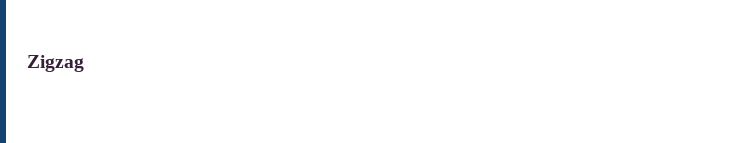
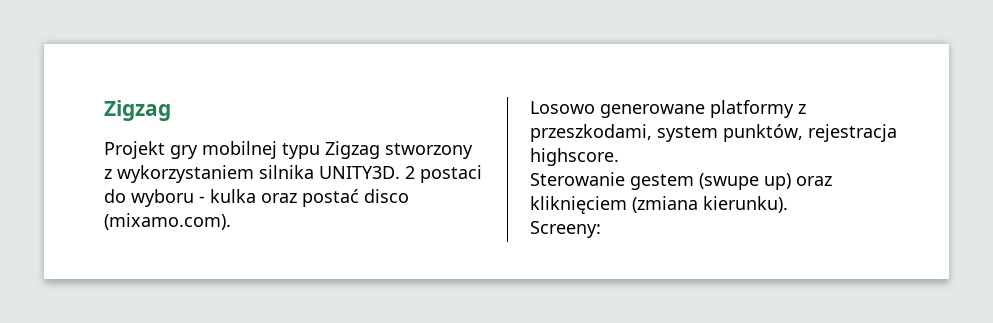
[27,55,84,72] Zigzag -> [104,100,171,121] [104,141,473,159] [104,165,482,183] [104,189,409,207] [104,213,231,230] [530,100,806,118] [530,124,897,142] [530,148,619,166] [530,172,832,190] [530,196,788,214] [530,221,601,238] Zigzag // Projekt gry mobilnej typu Zigzag stworzony z wykorzystaniem silnika UNITY3D. 2 postaci do wyboru - kulka oraz postać disco (mixamo.com). // Losowo generowane platformy z przeszkodami, system punktów, rejestracja highscore. // Sterowanie gestem (swupe up) oraz kliknięciem (zmiana kierunku). // Screeny:

